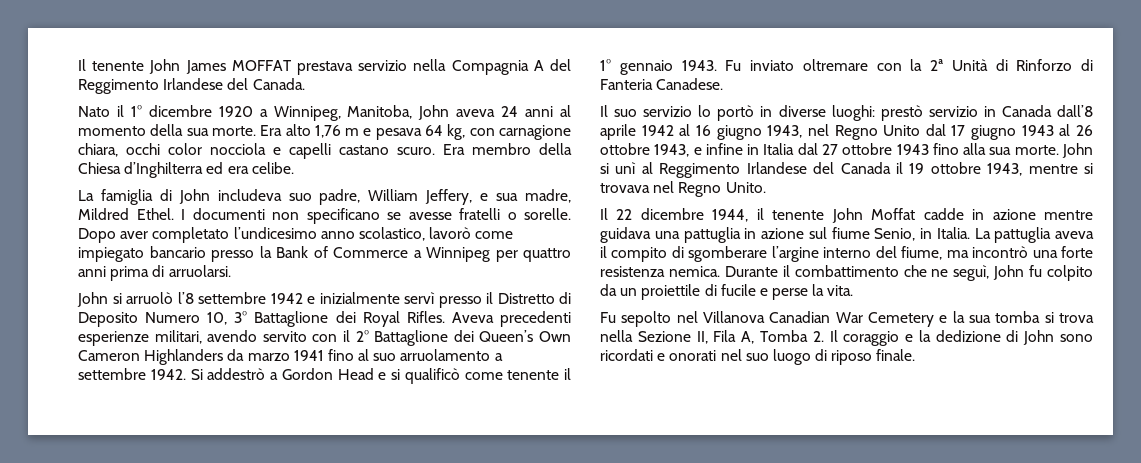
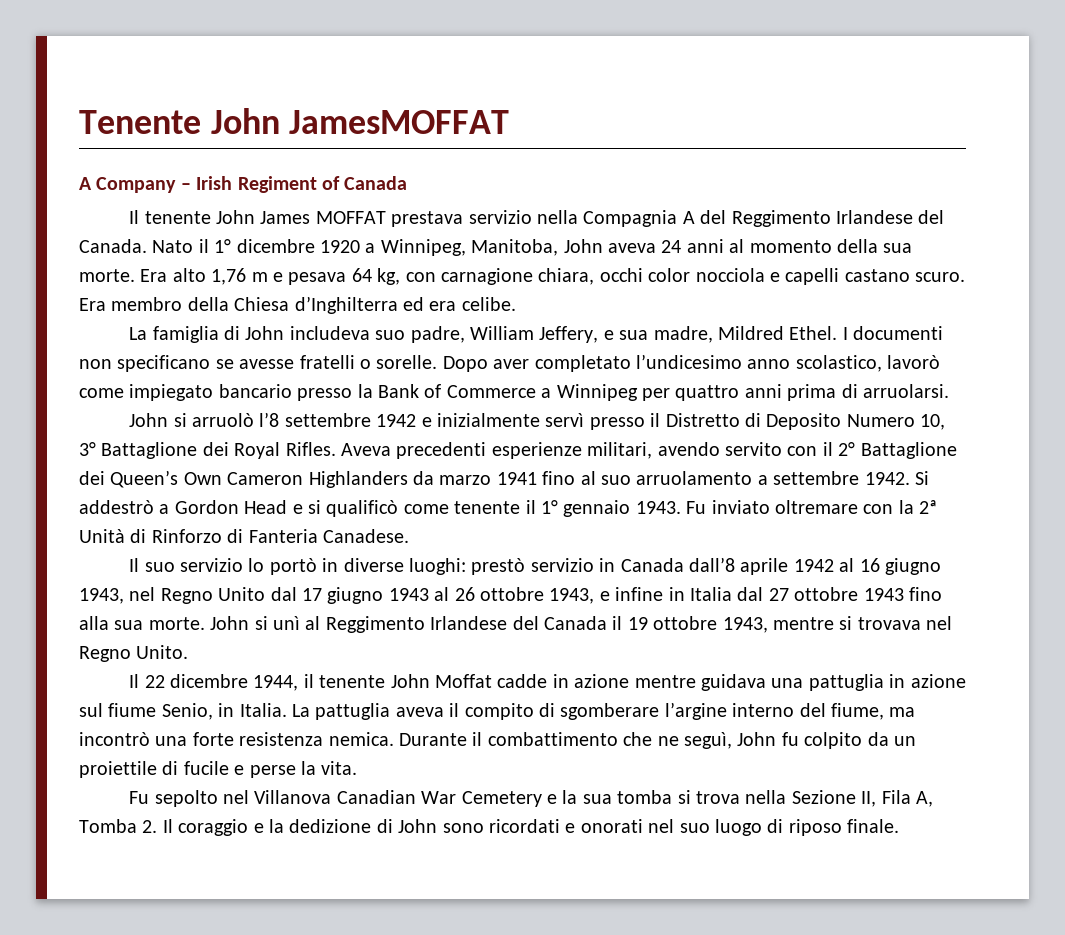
(78, 65) none -> [79,108,510,134] [79,176,408,193] Tenente John JamesMOFFAT // A Company – Irish Regiment of Canada //
(305, 84) // -> (147, 246) none

